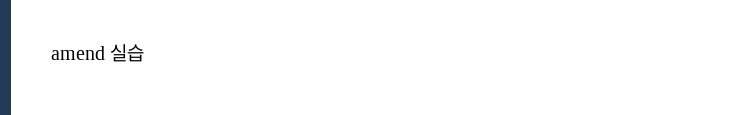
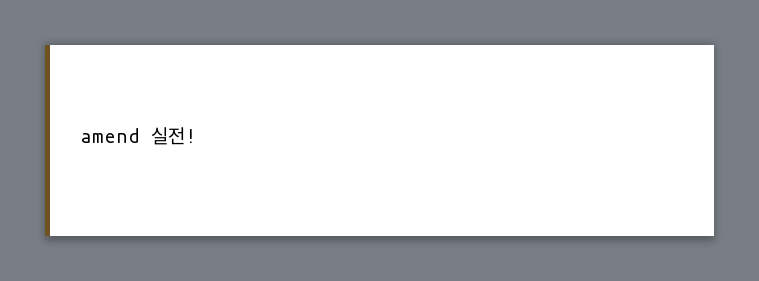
[110,44,145,62] 실습 -> [151,127,196,145] 실전!

